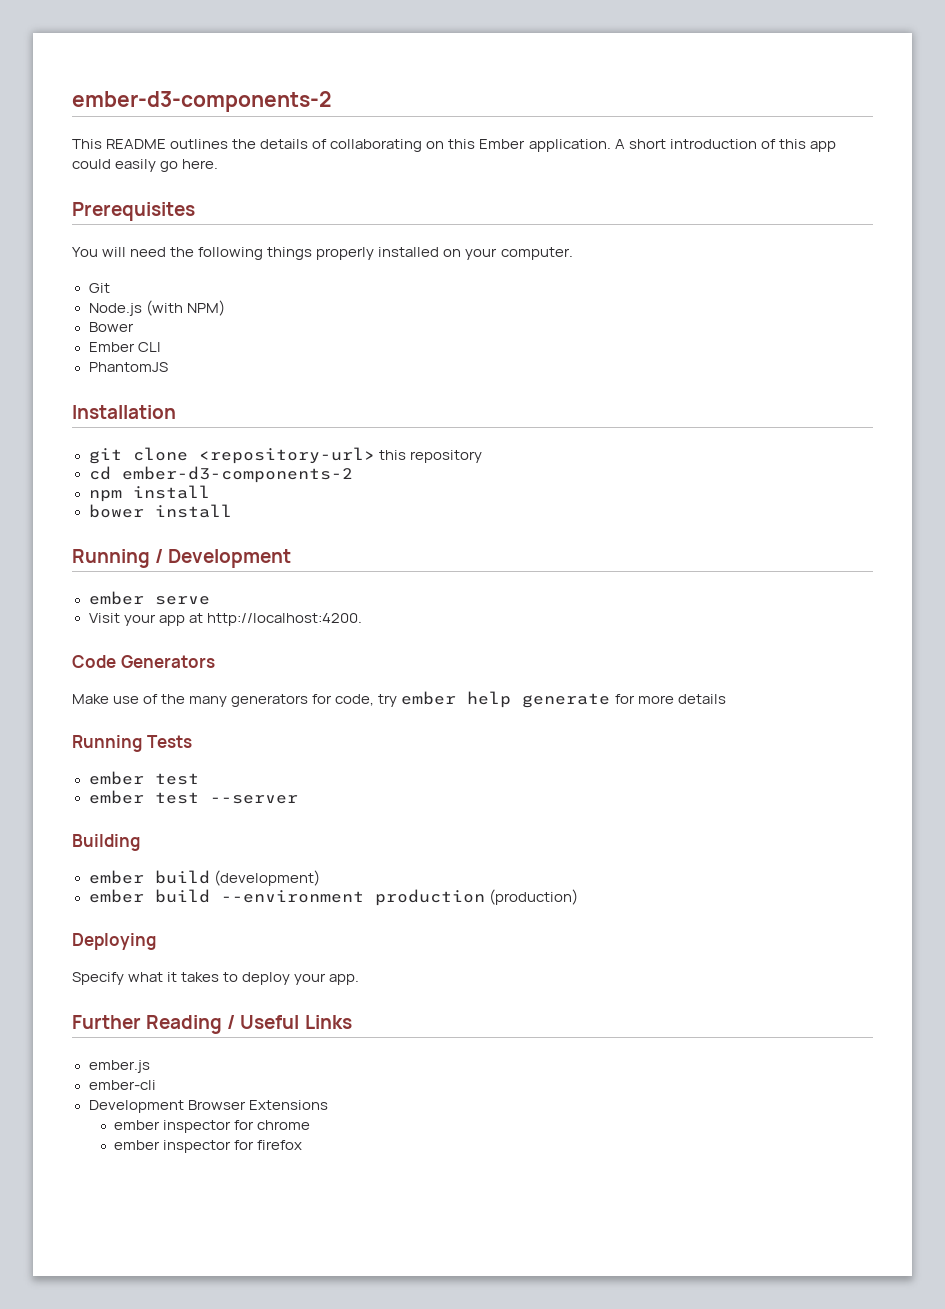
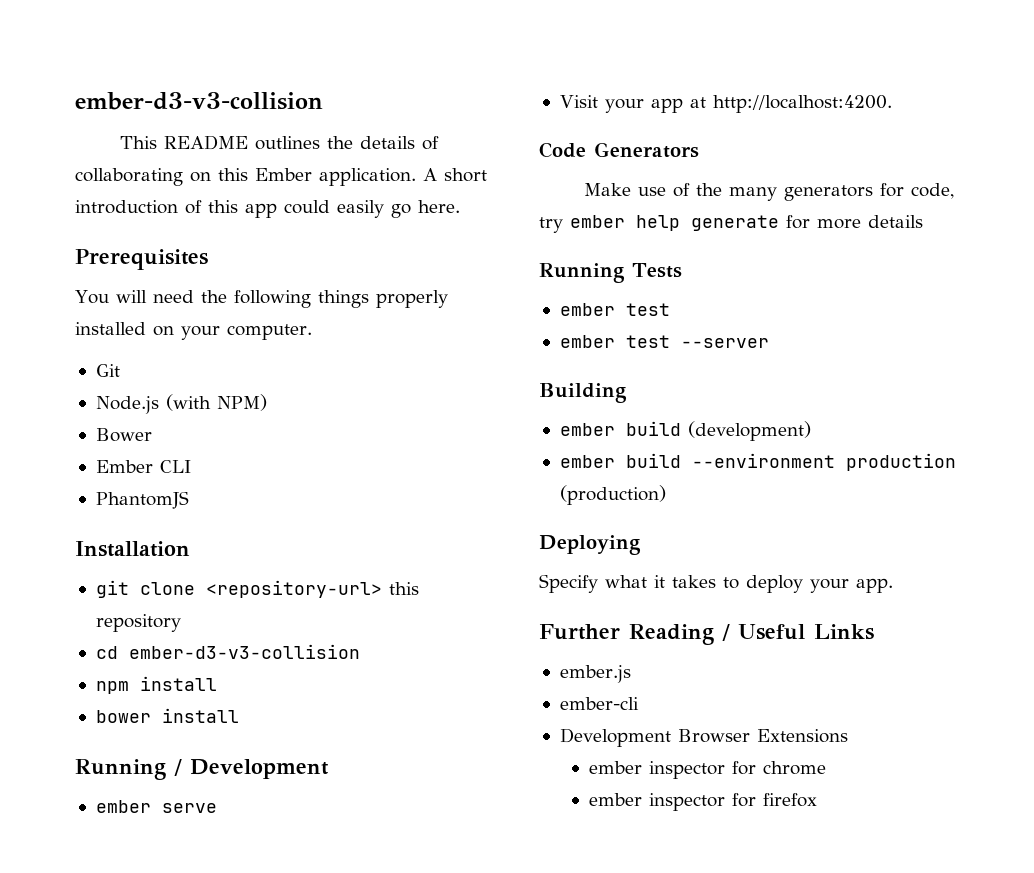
[72,91,332,112] ember-d3-components-2 -> [75,92,323,110] ember-d3-v3-collision
[121,466,353,483] ember-d3-components-2 -> [128,644,360,659] ember-d3-v3-collision

